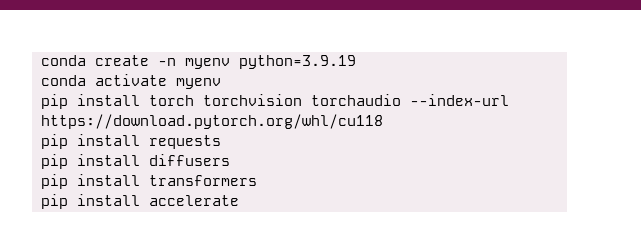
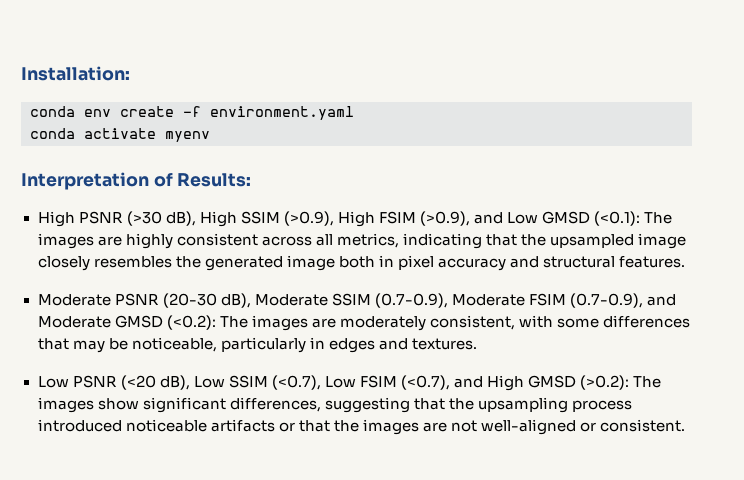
[40,55,356,69] [40,74,221,89] [40,94,509,109] [40,114,383,129] [40,134,221,149] [40,154,230,169] [40,174,257,189] [40,194,239,209] conda create -n myenv python=3.9.19 // conda activate myenv // pip install torch torchvision torchaudio --index-url https://download.pytorch.org/whl/cu118 // pip install requests // pip install diffusers // pip install transformers // pip install accelerate -> [21,66,130,81] [30,106,354,120] [30,128,210,142] [21,172,252,190] [37,211,673,227] [37,233,687,249] [37,255,686,271] [37,293,676,308] [37,315,690,331] [37,337,477,353] [37,375,662,391] [37,397,632,413] [37,419,686,435] Installation: // conda env create -f environment.yaml // conda activate myenv // Interpretation of Results: // High PSNR (>30 dB), High SSIM (>0.9), High FSIM (>0.9), and Low GMSD (<0.1): The images are highly consistent across all metrics, indicating that the upsampled image closely resembles the generated image both in pixel accuracy and structural features. // Moderate PSNR (20-30 dB), Moderate SSIM (0.7-0.9), Moderate FSIM (0.7-0.9), and Moderate GMSD (<0.2): The images are moderately consistent, with some differences that may be noticeable, particularly in edges and textures. // Low PSNR (<20 dB), Low SSIM (<0.7), Low FSIM (<0.7), and High GMSD (>0.2): The images show significant differences, suggesting that the upsampling process introduced noticeable artifacts or that the images are not well-aligned or consistent.

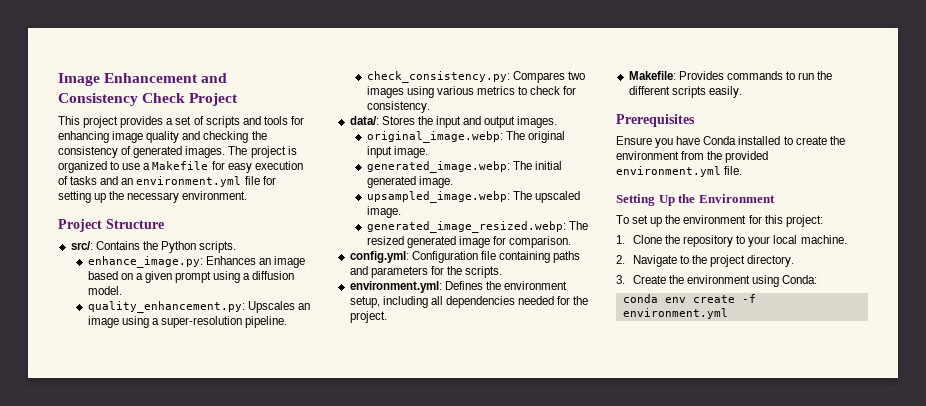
[21,66,130,81] [30,106,354,120] [30,128,210,142] [21,172,252,190] [37,211,673,227] [37,233,687,249] [37,255,686,271] [37,293,676,308] [37,315,690,331] [37,337,477,353] [37,375,662,391] [37,397,632,413] [37,419,686,435] Installation: // conda env create -f environment.yaml // conda activate myenv // Interpretation of Results: // High PSNR (>30 dB), High SSIM (>0.9), High FSIM (>0.9), and Low GMSD (<0.1): The images are highly consistent across all metrics, indicating that the upsampled image closely resembles the generated image both in pixel accuracy and structural features. // Moderate PSNR (20-30 dB), Moderate SSIM (0.7-0.9), Moderate FSIM (0.7-0.9), and Moderate GMSD (<0.2): The images are moderately consistent, with some differences that may be noticeable, particularly in edges and textures. // Low PSNR (<20 dB), Low SSIM (<0.7), Low FSIM (<0.7), and High GMSD (>0.2): The images show significant differences, suggesting that the upsampling process introduced noticeable artifacts or that the images are not well-aligned or consistent. -> [58,73,228,86] [58,93,239,106] [58,116,304,128] [58,131,267,143] [58,146,297,158] [58,161,303,173] [58,176,276,187] [58,191,248,203] [58,219,164,232] [70,241,237,253] [87,256,305,268] [87,271,295,283] [87,286,122,295] [87,301,310,313] [87,316,287,328] [366,71,585,83] [366,86,577,98] [366,101,430,113] [349,116,558,128] [366,131,565,143] [366,146,428,158] [366,161,562,173] [366,176,453,188] [366,191,580,203] [366,206,401,218] [366,221,588,233] [366,236,571,248] [349,251,581,263] [349,266,503,278] [349,281,567,293] [349,296,589,308] [349,311,387,323] [628,71,833,80] [628,86,742,98] [616,114,695,127] [616,136,845,148] [616,151,769,163] [616,166,743,177] [616,194,775,206] [616,215,823,227] [616,235,847,247] [616,255,795,267] [616,275,818,287] [622,294,756,303] [622,308,728,319] Image Enhancement and Consistency Check Project // This project provides a set of scripts and tools for enhancing image quality and checking the consistency of generated images. The project is organized to use a Makefile for easy execution of tasks and an environment.yml file for setting up the necessary environment. // Project Structure // src/: Contains the Python scripts. // enhance_image.py: Enhances an image based on a given prompt using a diffusion model. // quality_enhancement.py: Upscales an image using a super-resolution pipeline. // check_consistency.py: Compares two images using various metrics to check for consistency. // data/: Stores the input and output images. // original_image.webp: The original input image. // generated_image.webp: The initial generated image. // upsampled_image.webp: The upscaled image. // generated_image_resized.webp: The resized generated image for comparison. // config.yml: Configuration file containing paths and parameters for the scripts. // environment.yml: Defines the environment setup, including all dependencies needed for the project. // Makefile: Provides commands to run the different scripts easily. // Prerequisites // Ensure you have Conda installed to create the environment from the provided environment.yml file. // Setting Up the Environment // To set up the environment for this project: // 1. Clone the repository to your local machine. // 2. Navigate to the project directory. // 3. Create the environment using Conda: // conda env create -f environment.yml

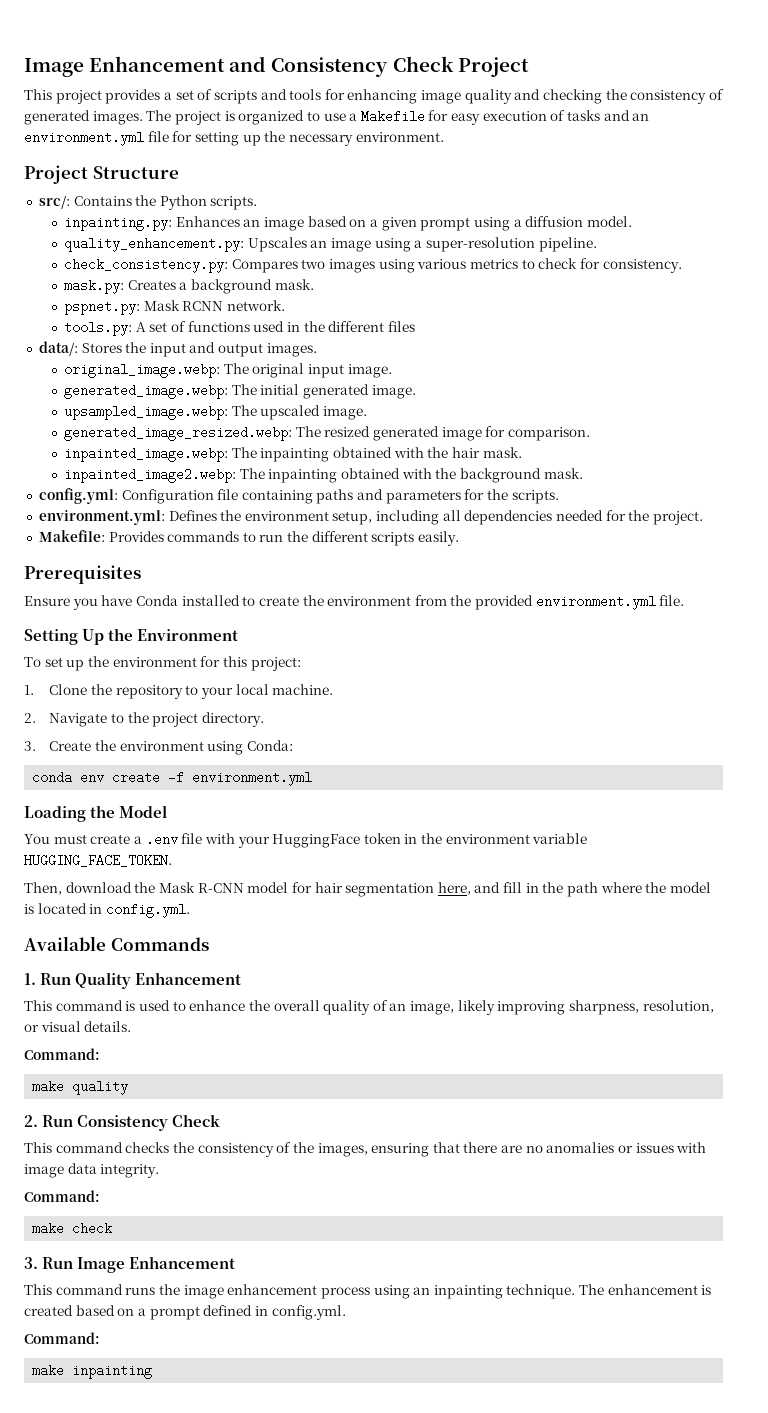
[87,256,203,268] enhance_image.py: -> [64,216,173,231] inpainting.py:
(430, 107) none -> [64,279,314,294] [64,300,286,315] [64,321,415,336] // mask.py: Creates a background mask. // pspnet.py: Mask RCNN network. // tools.py: A set of functions used in the different files
(571, 242) none -> [64,447,522,462] [64,468,583,483] // inpainted_image.webp: The inpainting obtained with the hair mask. // inpainted_image2.webp: The inpainting obtained with the background mask.
(728, 313) none -> [24,805,168,822] [24,833,588,848] [24,854,172,867] [24,882,711,897] [24,903,190,918] [24,936,209,951] [24,972,242,989] [24,1000,714,1015] [24,1021,132,1032] [24,1048,100,1060] [32,1080,129,1095] [24,1114,221,1131] [24,1142,707,1157] [24,1163,160,1178] [24,1190,100,1202] [32,1222,113,1235] [24,1256,236,1273] [24,1284,712,1299] [24,1305,346,1320] [24,1332,100,1344] [32,1364,153,1379] // Loading the Model // You must create a .env file with your HuggingFace token in the environment variable HUGGING_FACE_TOKEN. // Then, download the Mask R-CNN model for hair segmentation here, and fill in the path where the model is located in config.yml. // Available Commands // 1. Run Quality Enhancement // This command is used to enhance the overall quality of an image, likely improving sharpness, resolution, or visual details. // Command: // make quality // 2. Run Consistency Check // This command checks the consistency of the images, ensuring that there are no anomalies or issues with image data integrity. // Command: // make check // 3. Run Image Enhancement // This command runs the image enhancement process using an inpainting technique. The enhancement is created based on a prompt defined in config.yml. // Command: // make inpainting

